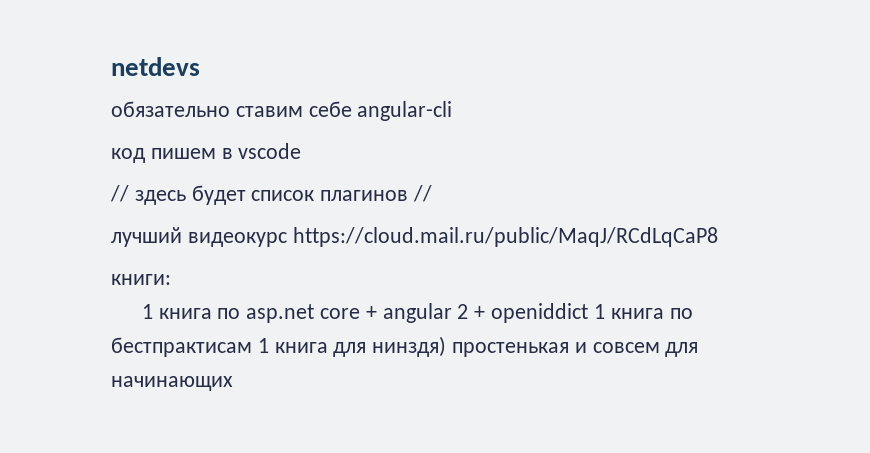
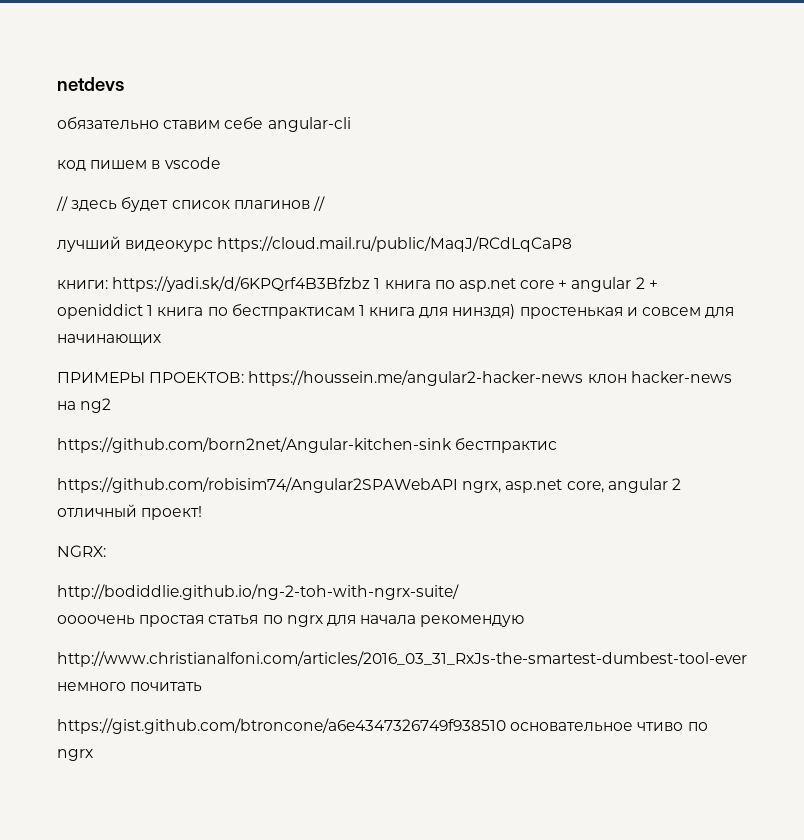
(171, 279) // -> [112,276,371,292] https://yadi.sk/d/6KPQrf4B3Bfzbz
(233, 383) none -> [57,370,732,386] [57,398,112,413] [57,437,558,453] [57,477,681,493] [57,504,203,520] [57,545,106,557] [57,584,459,600] [57,615,525,627] [57,651,747,667] [57,682,203,692] [57,718,708,734] [57,749,93,761] // ПРИМЕРЫ ПРОЕКТОВ: https://houssein.me/angular2-hacker-news клон hacker-news на ng2 // https://github.com/born2net/Angular-kitchen-sink бестпрактис // https://github.com/robisim74/Angular2SPAWebAPI ngrx, asp.net core, angular 2 отличный проект! // NGRX: // http://bodiddlie.github.io/ng-2-toh-with-ngrx-suite/ // оооочень простая статья по ngrx для начала рекомендую // http://www.christianalfoni.com/articles/2016_03_31_RxJs-the-smartest-dumbest-tool-ever немного почитать // https://gist.github.com/btroncone/a6e4347326749f938510 основательное чтиво по ngrx

